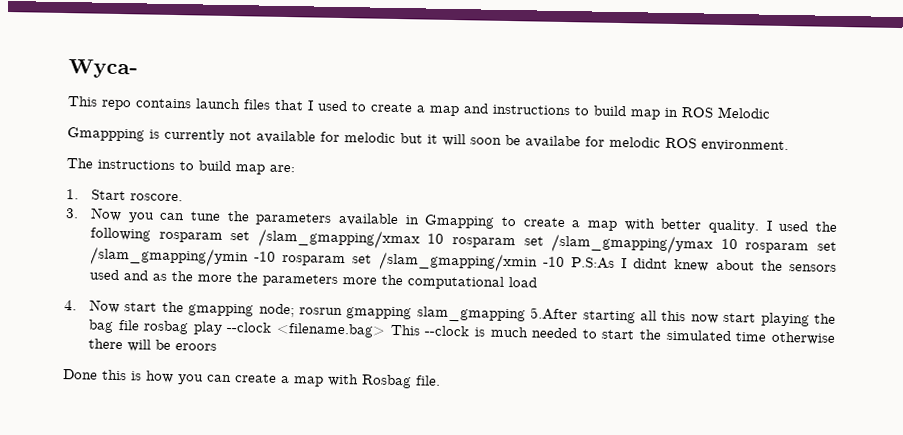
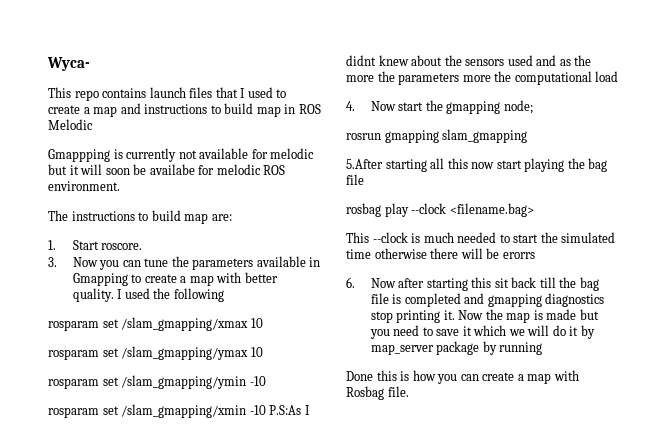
(151, 234) none -> (224, 295) //
(445, 238) none -> (263, 323) //
(738, 244) none -> (263, 352) //
(277, 256) none -> (266, 381) //
(295, 310) none -> (533, 107) //
(526, 314) none -> (528, 136) //
(140, 325) none -> (364, 179) //
(387, 330) none -> (534, 210) //
[174,343,217,351] eroors -> [502,252,535,259] [346,277,599,291] [370,293,605,307] [370,309,599,323] [369,325,595,339] [370,341,543,355] erorrs // 6. Now after starting this sit back till the bag file is completed and gmapping diagnostics stop printing it. Now the map is made but you need to save it which we will do it by map_server package by running

